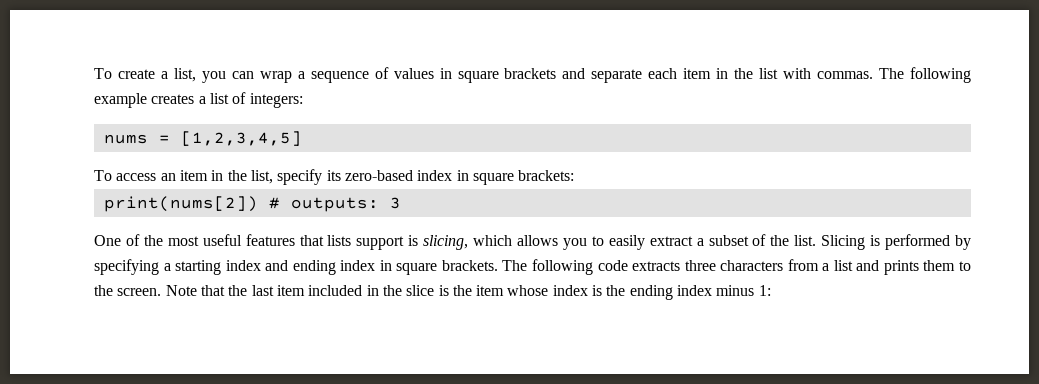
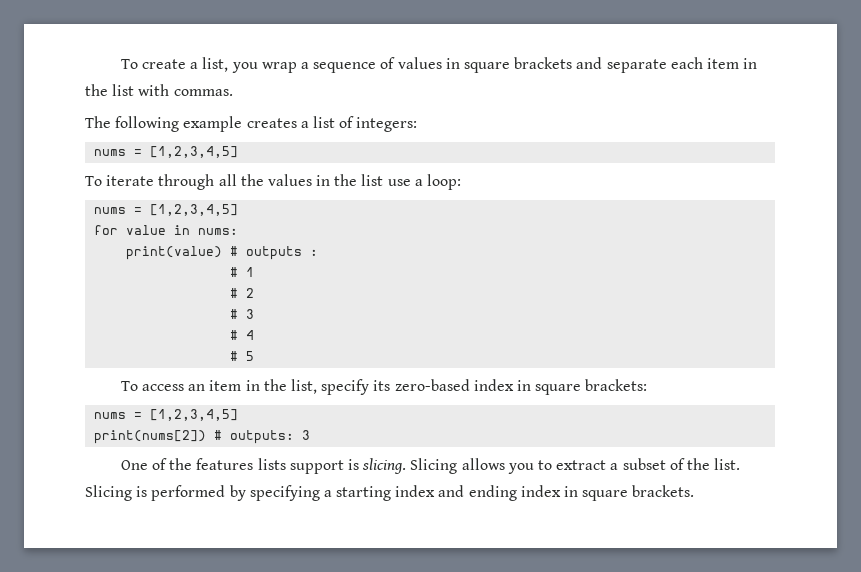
[231,71,254,79] can -> (258, 67) none
(874, 75) none -> (233, 92) //
(302, 138) none -> [85,174,462,190] [94,204,239,216] [94,225,239,235] [126,246,319,260] [230,267,255,277] [230,288,255,298] [230,309,255,319] [230,330,255,340] [230,351,255,361] // To iterate through all the values in the list use a loop: // nums = [1,2,3,4,5] // for value in nums: // print(value) # outputs : // # 1 // # 2 // # 3 // # 4 // # 5
(575, 175) none -> [94,409,239,421] // nums = [1,2,3,4,5]
[167,234,324,246] most useful features that -> [196,458,254,470] features
[423,235,513,250] slicing, which -> [362,458,458,474] slicing. Slicing
[608,235,645,250] easily -> (552, 465) none
[502,259,971,275] [94,285,771,300] The following code extracts three characters from a list and prints them to the screen. Note that the last item included in the slice is the item whose index is the ending index minus 1: -> (695, 491) none

